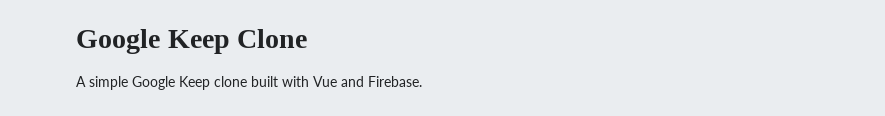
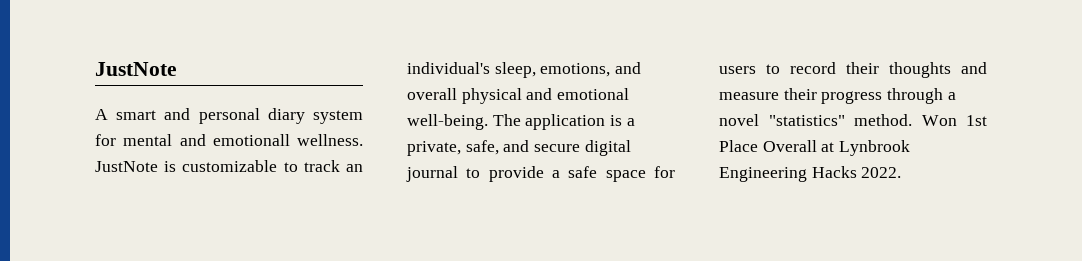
[76,29,308,54] [76,76,422,90] Google Keep Clone // A simple Google Keep clone built with Vue and Firebase. -> [95,62,177,76] [95,108,363,124] [95,134,363,146] [95,160,363,172] [407,62,642,78] [407,88,630,104] [407,114,635,130] [407,140,631,156] [406,166,675,182] [719,62,987,78] [719,88,956,104] [719,114,987,126] [719,140,911,156] [719,166,902,182] JustNote // A smart and personal diary system for mental and emotionall wellness. JustNote is customizable to track an individual's sleep, emotions, and overall physical and emotional well-being. The application is a private, safe, and secure digital journal to provide a safe space for users to record their thoughts and measure their progress through a novel "statistics" method. Won 1st Place Overall at Lynbrook Engineering Hacks 2022.

